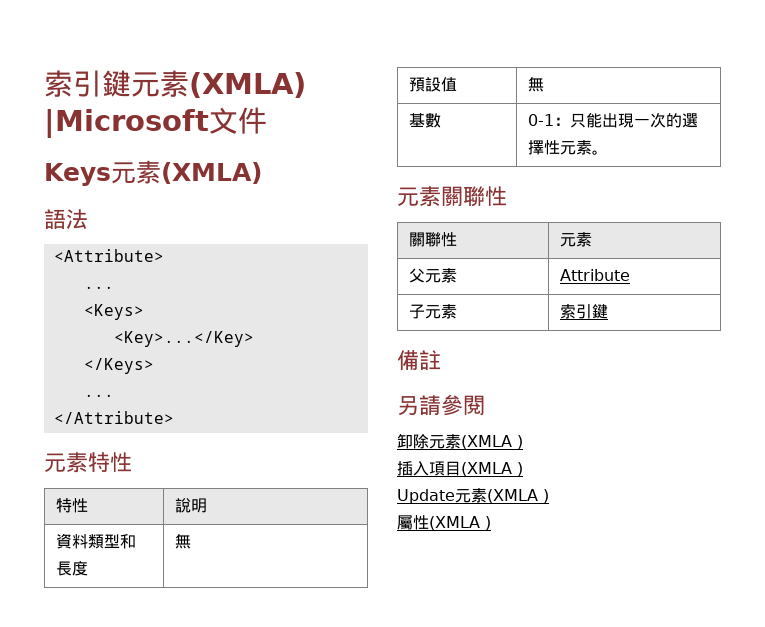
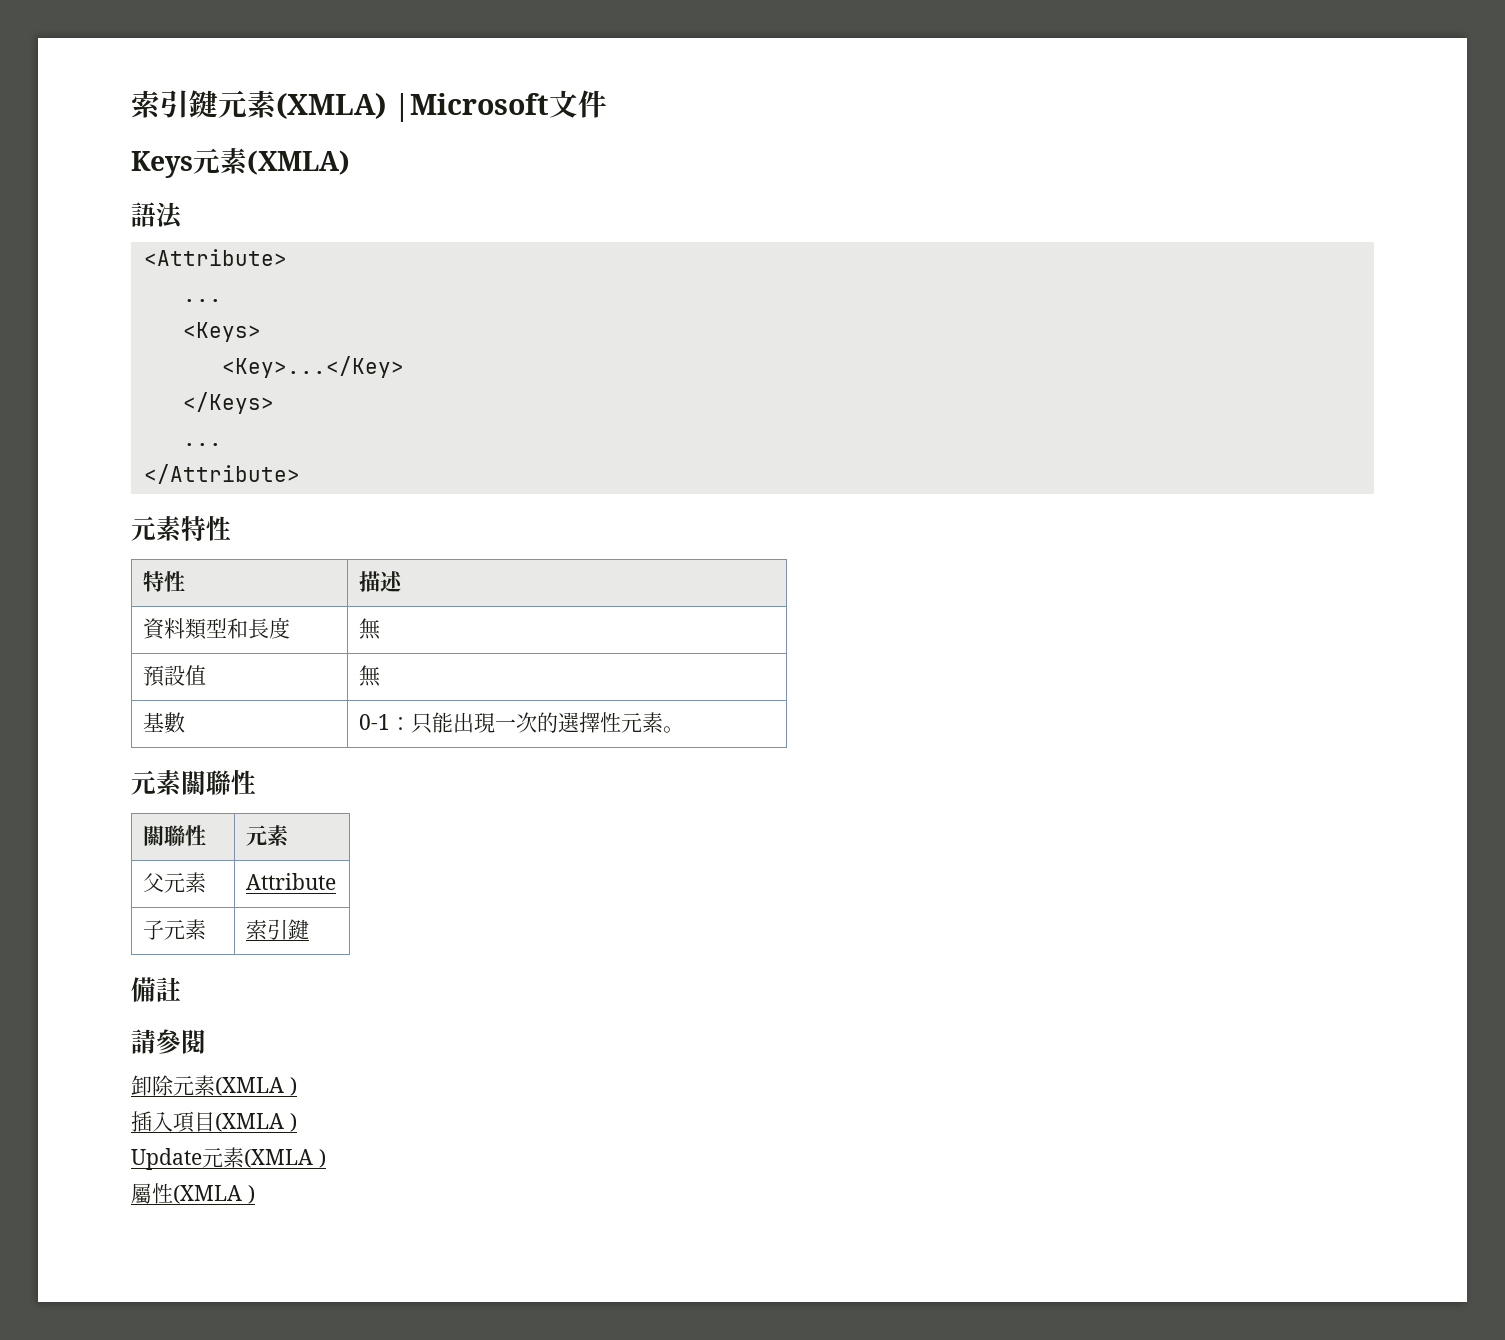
[175,498,208,513] 說明 -> [359,571,404,592] 描述
[397,396,419,416] 另 -> (181, 989) none

